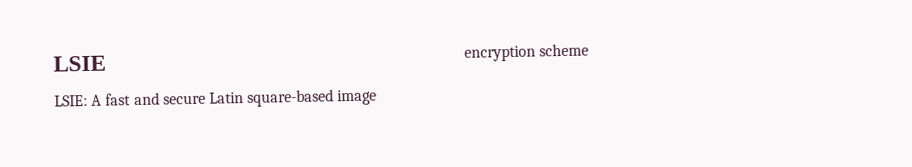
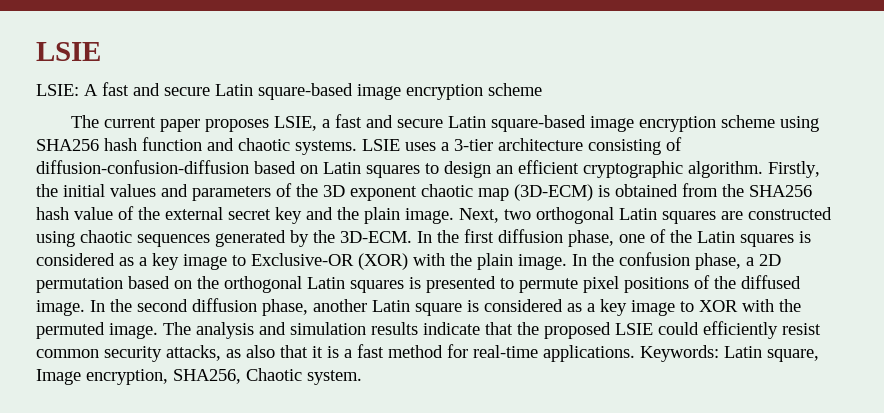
(590, 50) none -> [70,114,819,132] [36,137,682,155] [36,160,820,178] [36,183,812,201] [36,206,832,224] [36,229,811,247] [36,252,781,270] [36,275,801,293] [36,298,801,316] [36,321,821,339] [36,344,819,362] [36,368,362,385] // The current paper proposes LSIE, a fast and secure Latin square-based image encryption scheme using SHA256 hash function and chaotic systems. LSIE uses a 3-tier architecture consisting of diffusion-confusion-diffusion based on Latin squares to design an efficient cryptographic algorithm. Firstly, the initial values and parameters of the 3D exponent chaotic map (3D-ECM) is obtained from the SHA256 hash value of the external secret key and the plain image. Next, two orthogonal Latin squares are constructed using chaotic sequences generated by the 3D-ECM. In the first diffusion phase, one of the Latin squares is considered as a key image to Exclusive-OR (XOR) with the plain image. In the confusion phase, a 2D permutation based on the orthogonal Latin squares is presented to permute pixel positions of the diffused image. In the second diffusion phase, another Latin square is considered as a key image to XOR with the permuted image. The analysis and simulation results indicate that the proposed LSIE could efficiently resist common security attacks, as also that it is a fast method for real-time applications. Keywords: Latin square, Image encryption, SHA256, Chaotic system.

